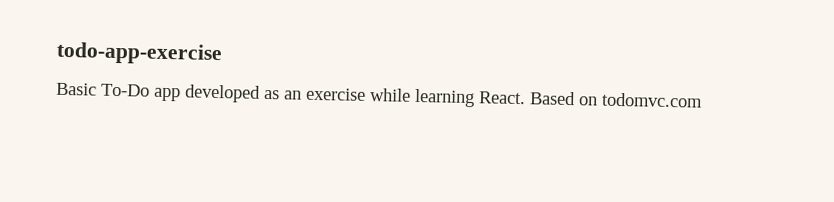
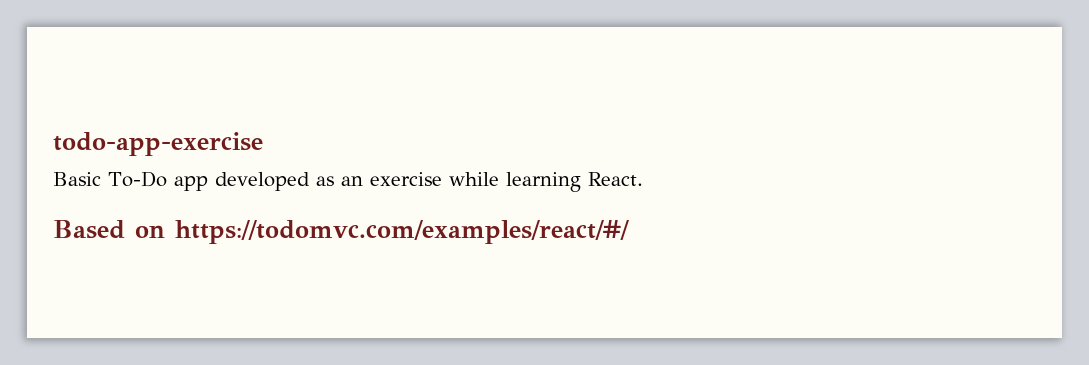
(526, 98) none -> (643, 179) //
[601,92,703,108] todomvc.com -> [175,220,629,244] https://todomvc.com/examples/react/#/

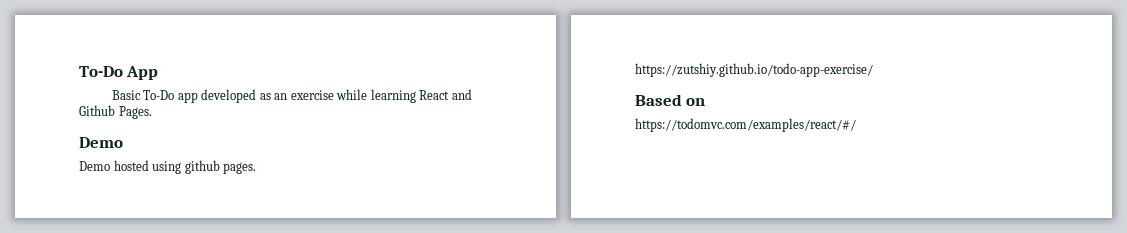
[53,132,263,156] todo-app-exercise -> [79,66,159,80] To-Do App
[587,172,643,186] React. -> [419,89,472,100] [79,105,152,119] [79,137,123,148] [79,160,257,174] [635,63,873,77] React and Github Pages. // Demo // Demo hosted using github pages. https://zutshiy.github.io/todo-app-exercise/
(165, 231) none -> (706, 102) //

